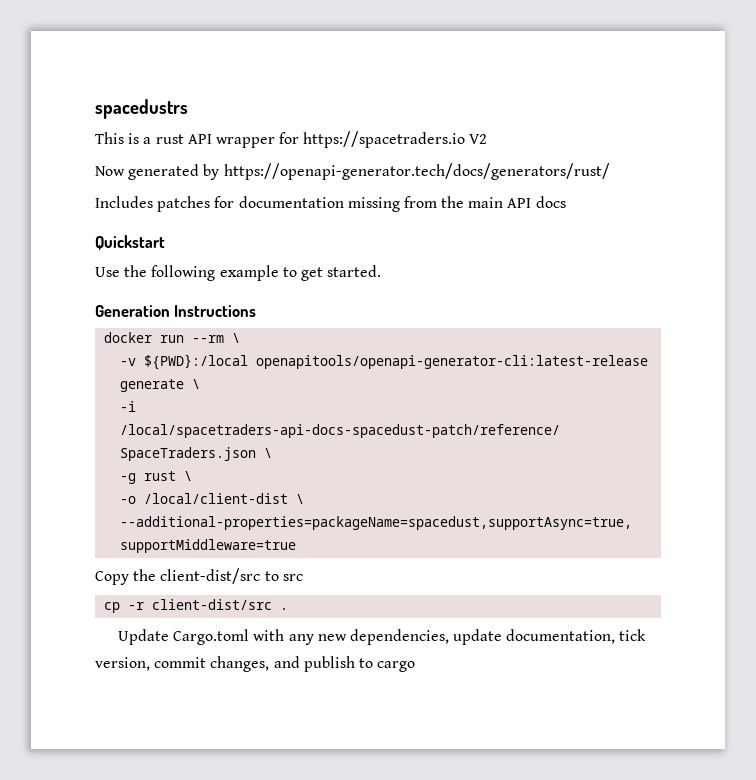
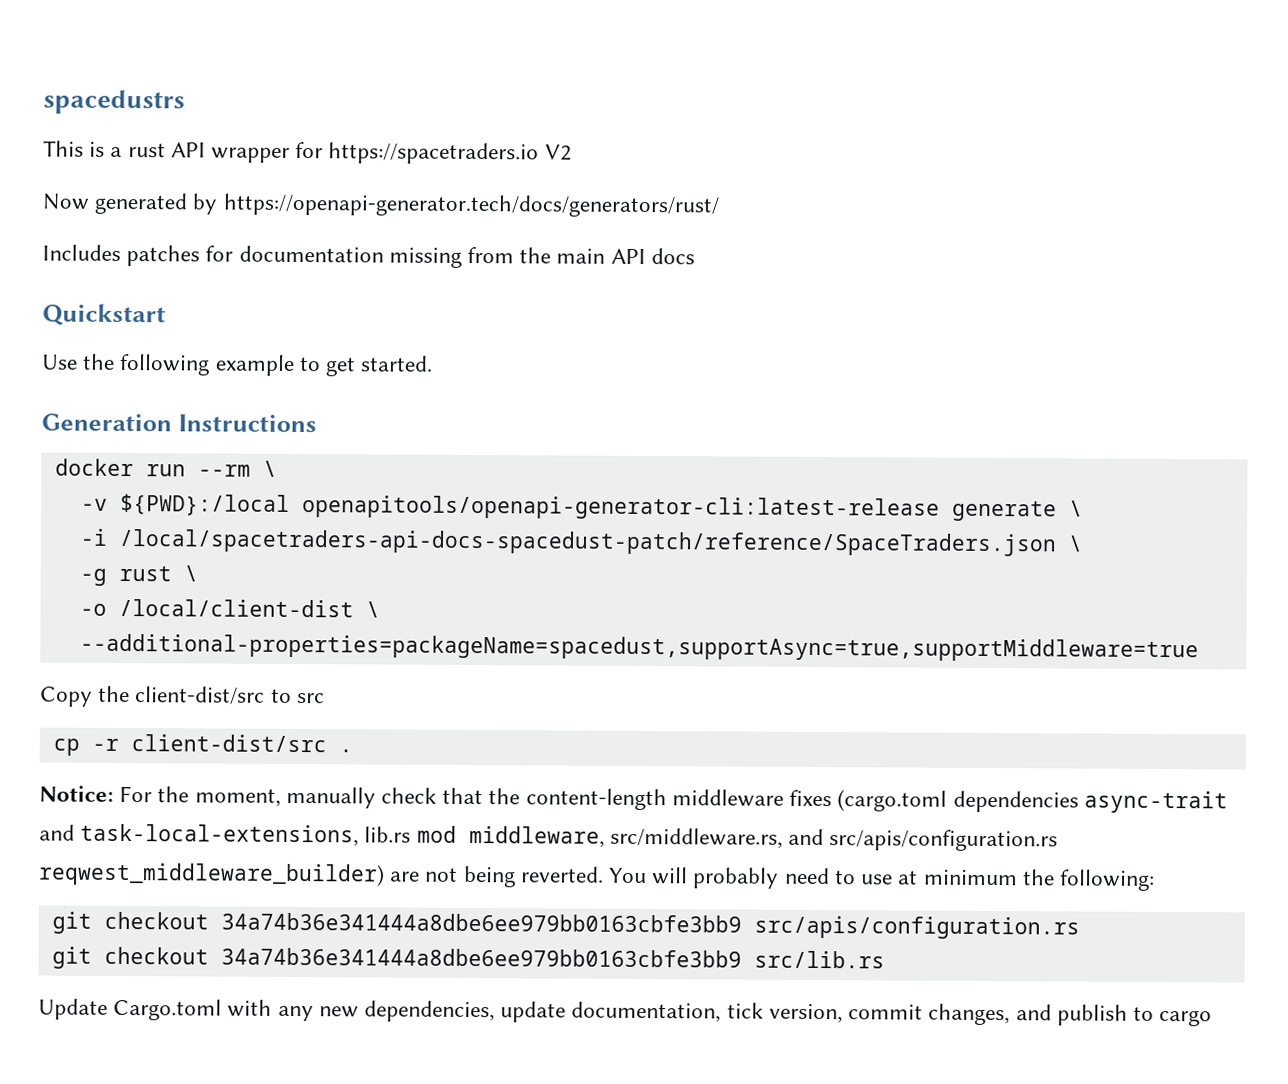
(289, 609) none -> [39,785,1228,814] [39,823,1059,852] [39,862,1155,891] [51,911,1080,940] [51,946,885,969] // Notice: For the moment, manually check that the content-length middleware fixes (cargo.toml dependencies async-trait and task-local-extensions, lib.rs mod middleware, src/middleware.rs, and src/apis/configuration.rs reqwest_middleware_builder) are not being reverted. You will probably need to use at minimum the following: // git checkout 34a74b36e341444a8dbe6ee979bb0163cbfe3bb9 src/apis/configuration.rs // git checkout 34a74b36e341444a8dbe6ee979bb0163cbfe3bb9 src/lib.rs

